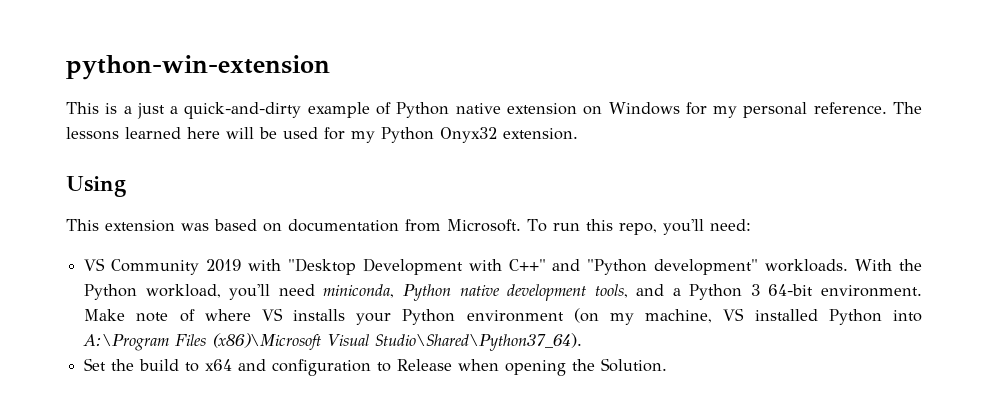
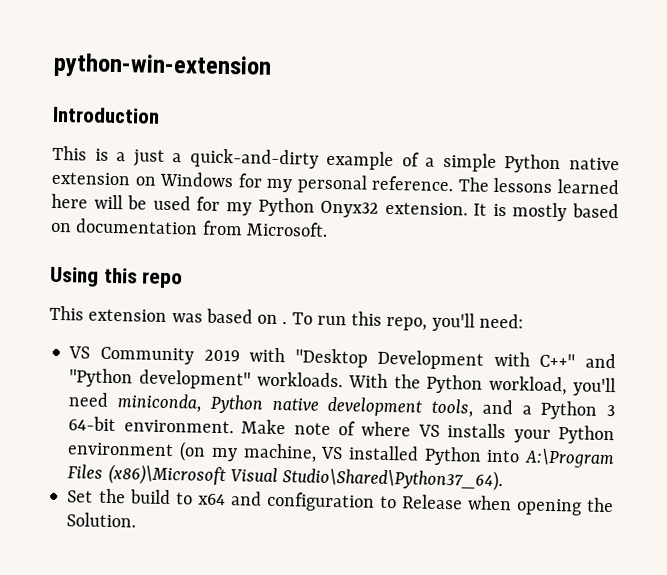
(330, 67) none -> [52,106,160,124] // Introduction
(392, 108) none -> [425,152,497,172] a simple
(578, 134) none -> [473,202,619,222] [50,218,328,237] It is mostly based on documentation from Microsoft.
(126, 186) none -> [103,267,184,289] this repo
[288,219,521,232] documentation from Microsoft. -> [282,321,288,325] .

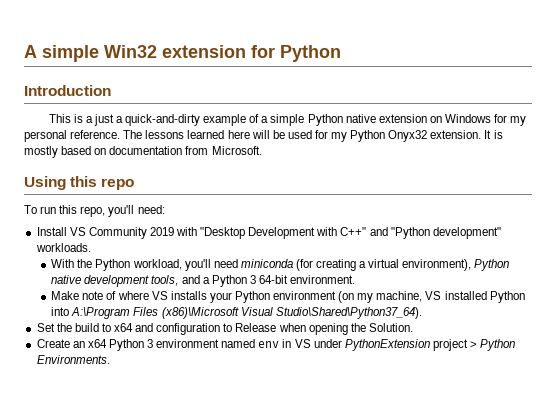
[53,52,272,80] python-win-extension -> [24,45,341,62] A simple Win32 extension for Python
[49,305,288,325] This extension was based on . -> (135, 184) none
(524, 321) none -> [36,227,67,236] Install
(344, 379) none -> (91, 247) //
[117,393,203,413] miniconda, -> [240,259,472,271] miniconda (for creating a virtual environment),
(234, 426) none -> (356, 279) //
(137, 520) none -> [36,339,516,351] [36,355,110,364] // Create an x64 Python 3 environment named env in VS under PythonExtension project > Python Environments.

